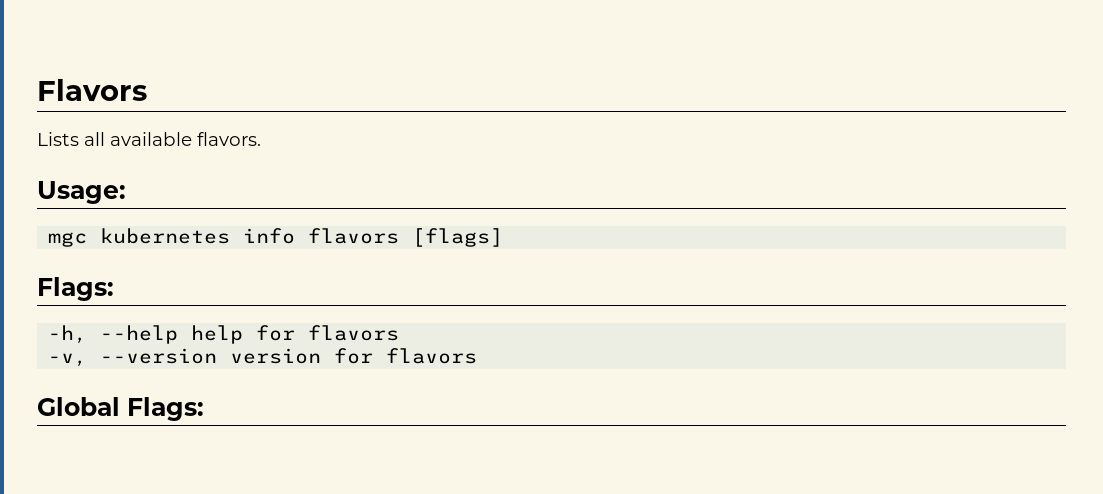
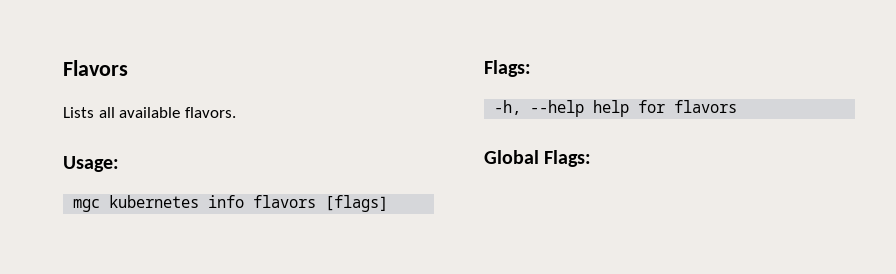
[48,348,478,367] // -v, --version version for flavors -> (738, 106) none

